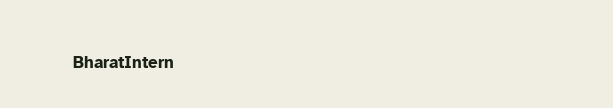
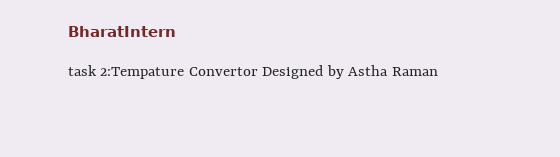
(174, 62) none -> [68,65,438,79] // task 2:Tempature Convertor Designed by Astha Raman

